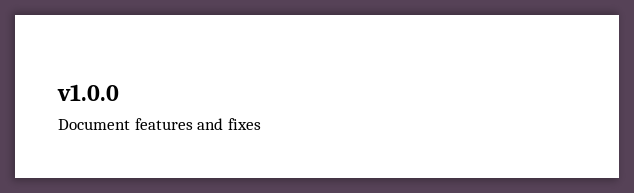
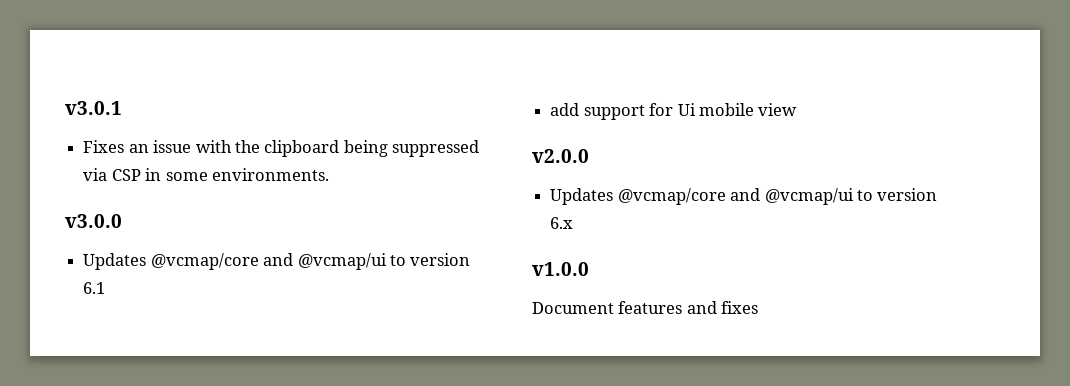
(57, 92) none -> [65,101,122,115] [83,140,480,157] [83,168,329,181] [65,214,122,228] [83,253,471,270] [83,282,106,294] [550,103,798,120] [532,149,589,163] [550,188,938,205] [550,217,574,229] v3.0.1 // Fixes an issue with the clipboard being suppressed via CSP in some environments. // v3.0.0 // Updates @vcmap/core and @vcmap/ui to version 6.1 // add support for Ui mobile view // v2.0.0 // Updates @vcmap/core and @vcmap/ui to version 6.x //

